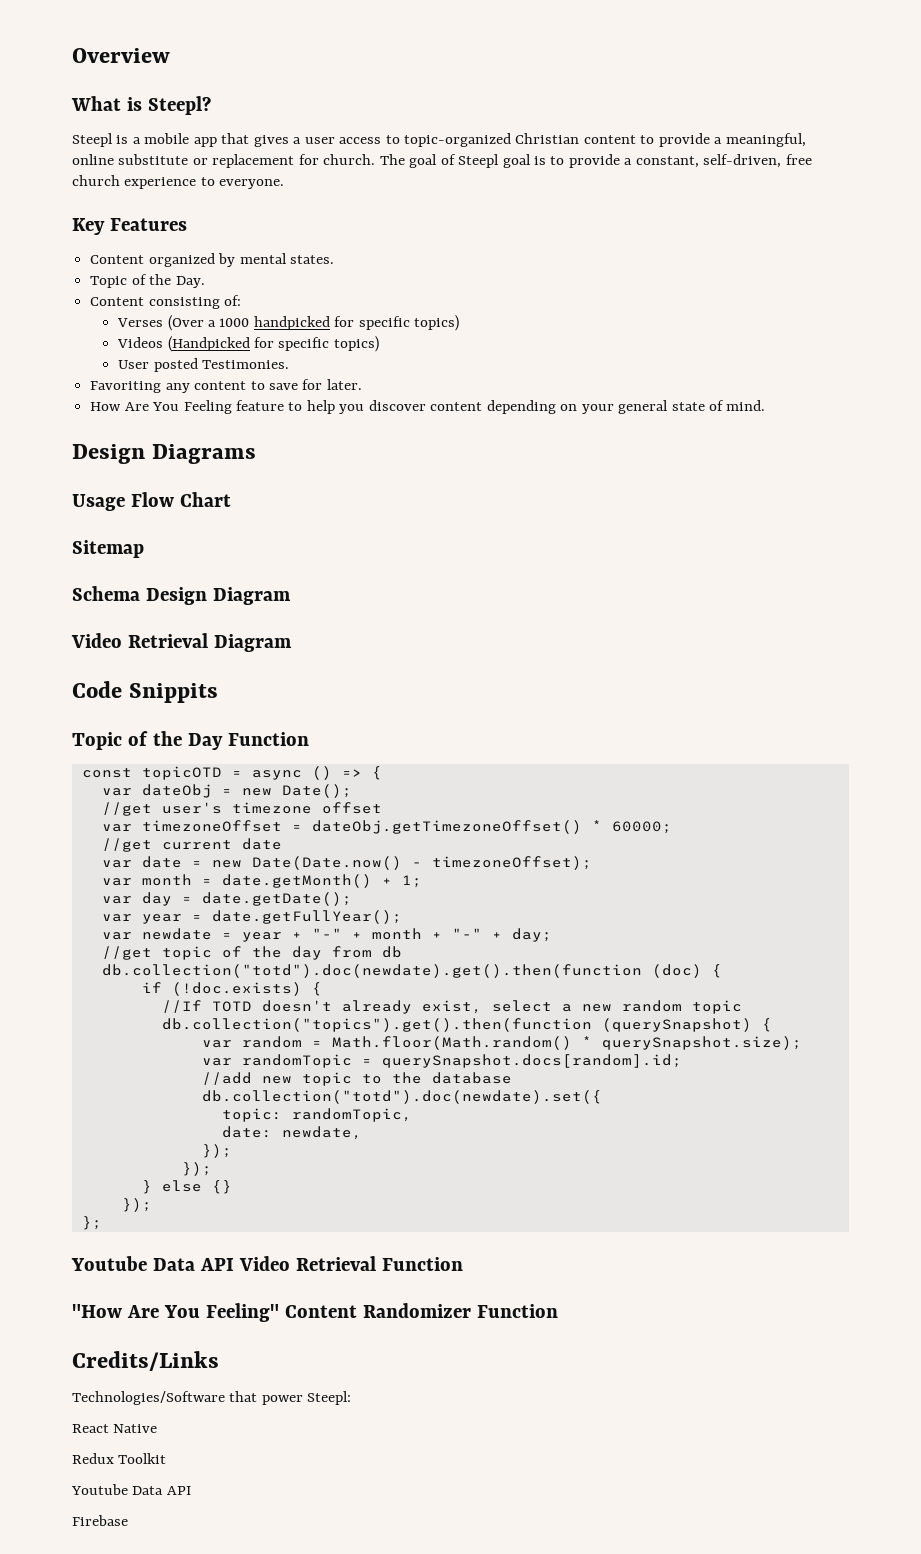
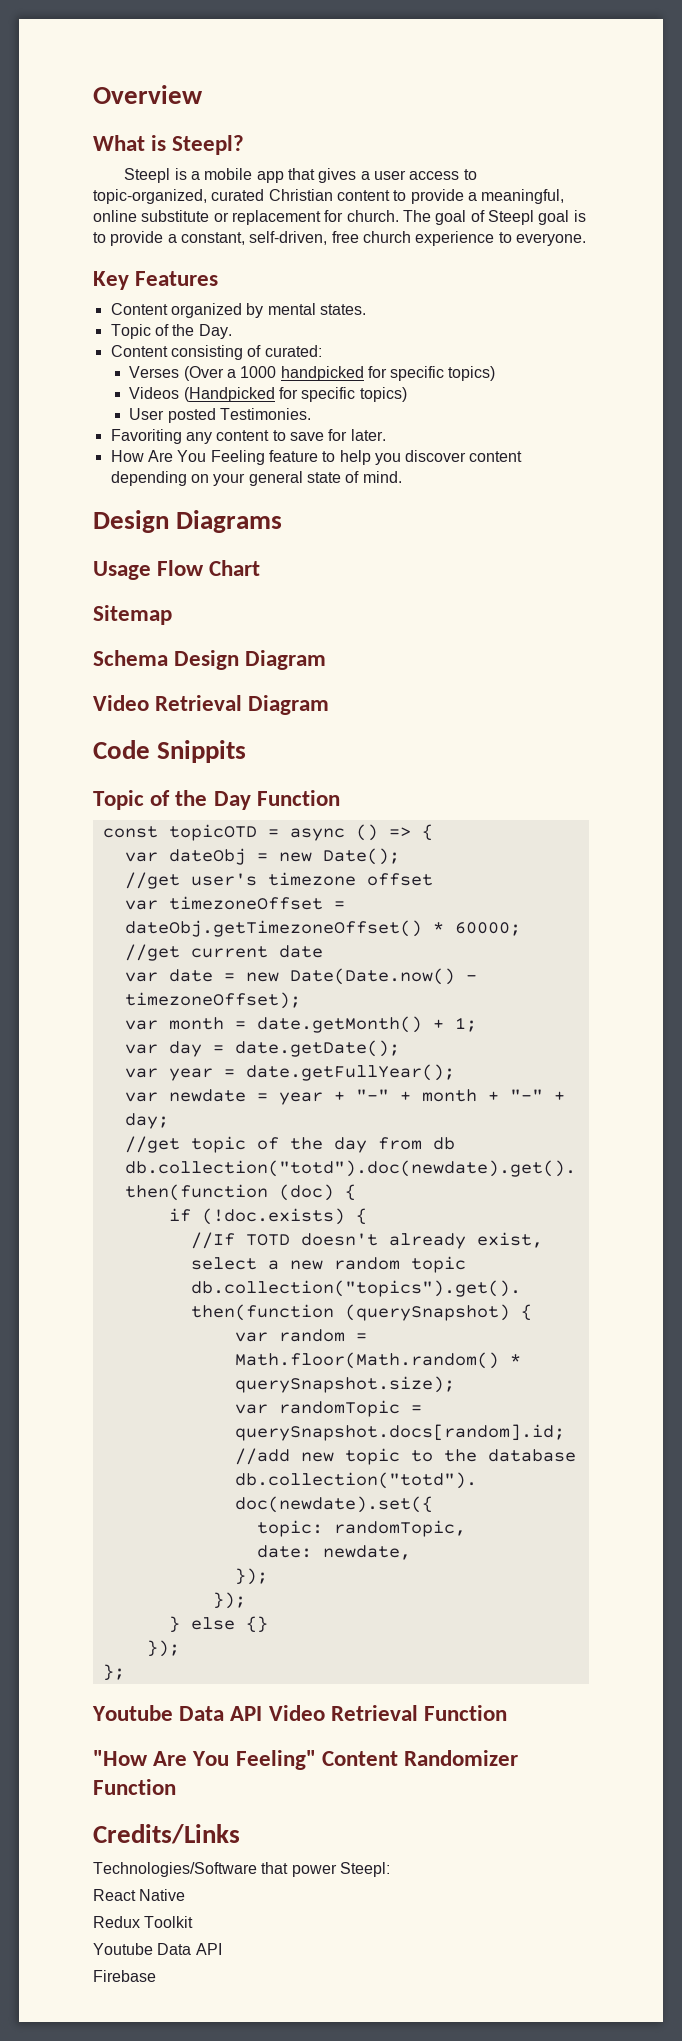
[404,133,512,147] topic-organized -> [93,189,265,204] topic-organized, curated
[224,295,242,306] of: -> [247,345,322,357] of curated:

